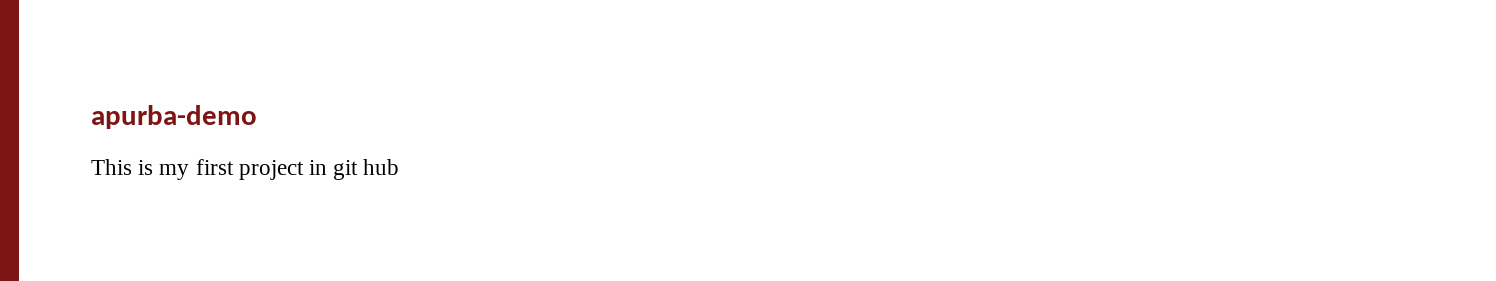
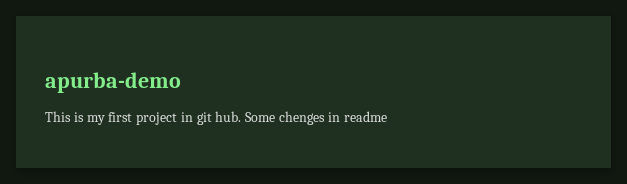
[363,159,400,175] hub -> [215,111,387,125] hub. Some chenges in readme

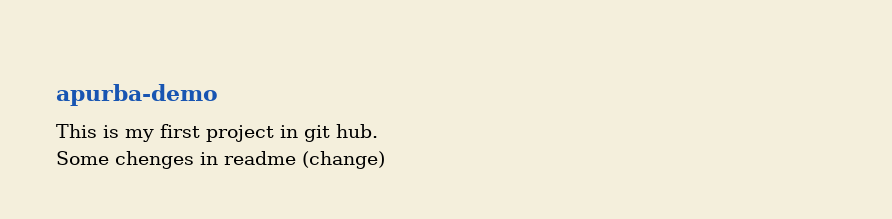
(242, 116) none -> (378, 131) //
(387, 116) none -> [302,151,385,169] (change)

